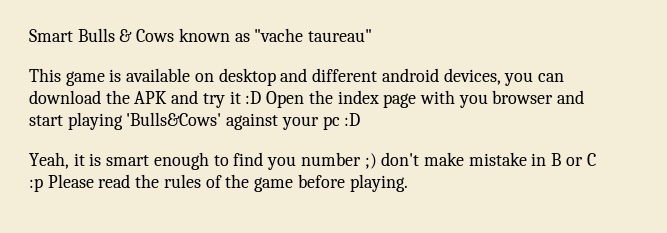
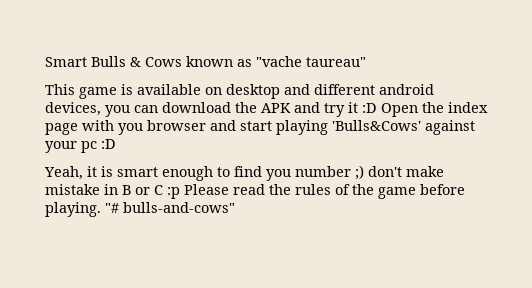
(408, 183) none -> [105,202,235,213] "# bulls-and-cows"

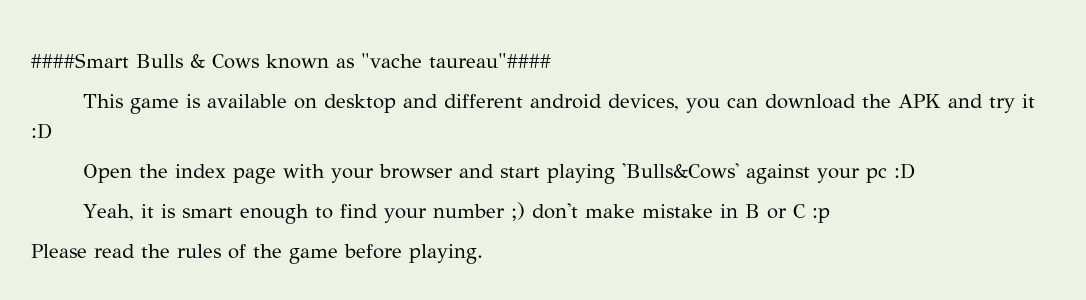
[45,57,87,67] Smart -> [31,53,129,68] ####Smart
[306,57,366,67] taureau" -> [429,53,551,68] taureau"####
(377, 108) none -> (52, 131) //
[118,123,143,135] you -> [330,168,374,183] your
[266,169,291,181] you -> [383,208,427,223] your
(180, 193) none -> (830, 215) //
[105,202,235,213] "# bulls-and-cows" -> (483, 254) none

